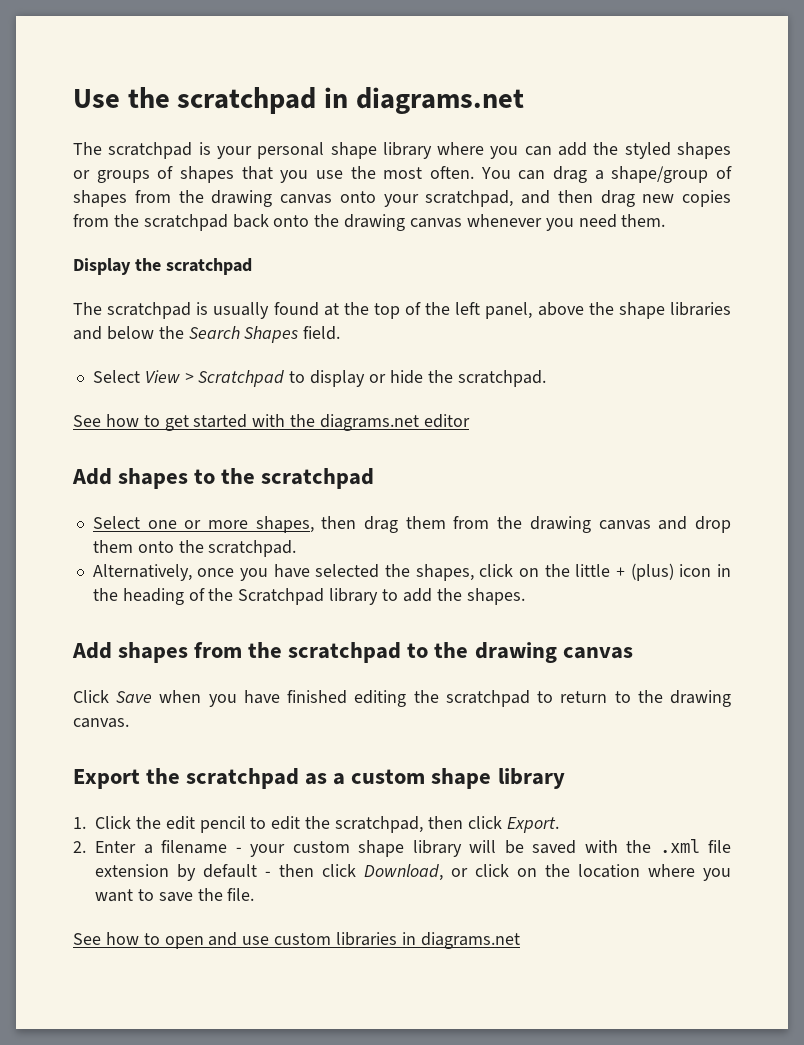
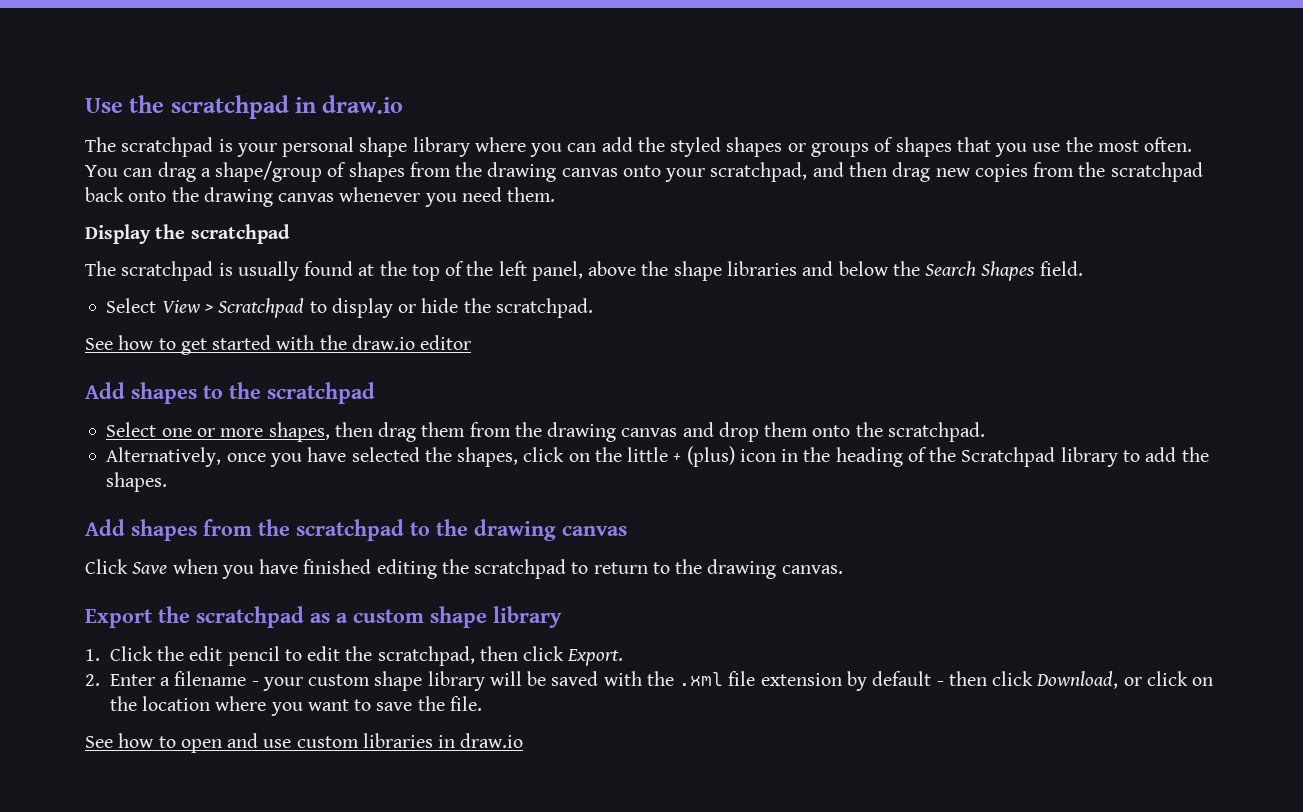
[355,87,524,114] diagrams.net -> [322,95,404,114] draw.io
[320,414,420,431] diagrams.net -> [351,335,415,350] draw.io
[420,932,520,949] diagrams.net -> [460,733,524,748] draw.io

